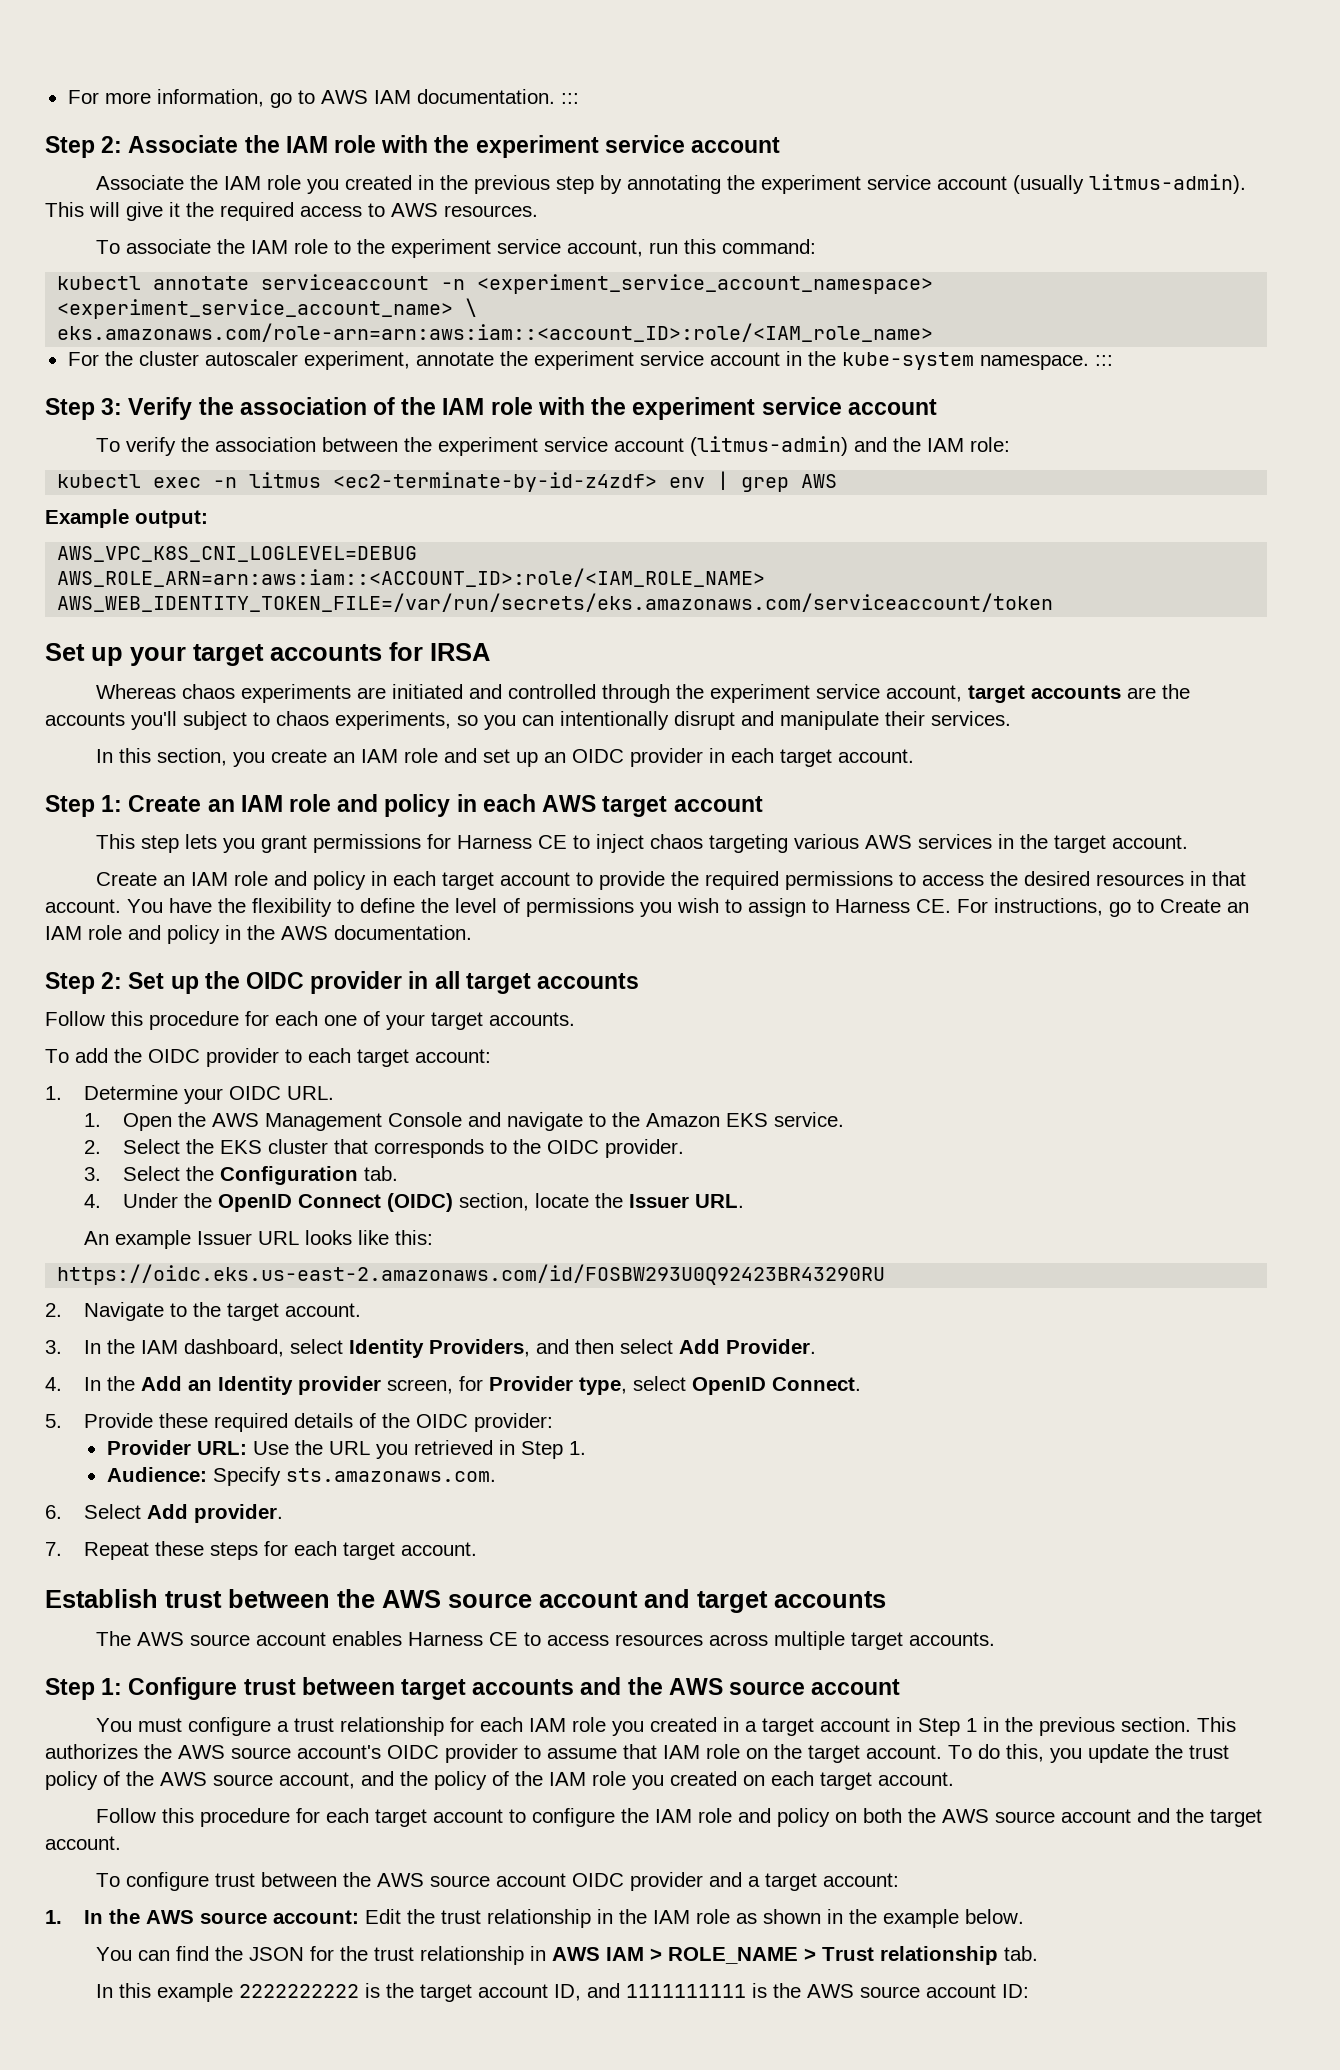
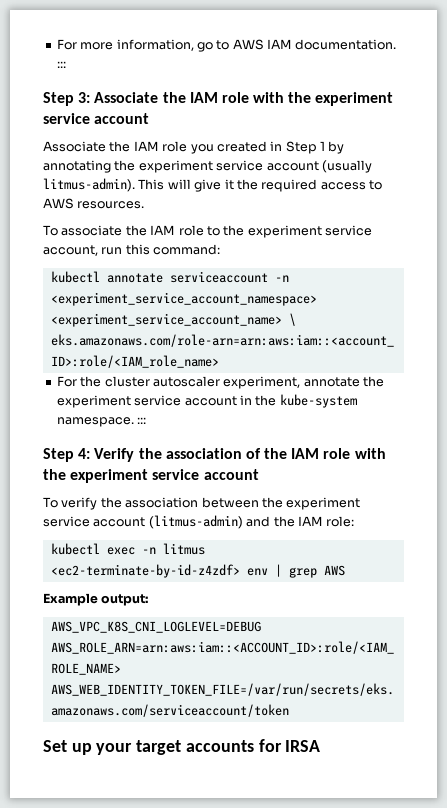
[101,136,123,153] 2: -> [78,92,91,103] 3:
[439,175,594,194] the previous step -> [285,141,325,154] Step 1
[101,398,123,415] 3: -> [78,448,91,459] 4:
[95,684,1190,703] [45,711,1011,730] [95,748,914,767] [45,794,763,817] [95,834,1188,853] [95,871,1246,890] [45,898,1249,917] [45,925,472,944] [45,971,640,994] [45,1011,575,1030] [45,1048,491,1067] [45,1085,335,1104] [84,1112,845,1131] [84,1139,685,1158] [84,1166,399,1185] [84,1193,745,1212] [84,1230,434,1249] [57,1264,886,1285] [45,1302,362,1321] [45,1339,817,1358] [45,1376,862,1395] [45,1413,554,1432] [106,1440,586,1459] [106,1467,496,1486] [45,1504,284,1523] [45,1541,478,1560] [45,1589,886,1613] [95,1631,995,1650] [45,1677,901,1700] [95,1717,1236,1736] [45,1744,1229,1763] [45,1771,954,1790] [95,1808,1262,1827] [45,1836,121,1850] [95,1872,899,1891] [45,1909,1025,1928] [95,1946,1038,1965] [95,1983,1029,2002] // Whereas chaos experiments are initiated and controlled through the experiment service account, target accounts are the accounts you'll subject to chaos experiments, so you can intentionally disrupt and manipulate their services. // In this section, you create an IAM role and set up an OIDC provider in each target account. // Step 1: Create an IAM role and policy in each AWS target account // This step lets you grant permissions for Harness CE to inject chaos targeting various AWS services in the target account. // Create an IAM role and policy in each target account to provide the required permissions to access the desired resources in that account. You have the flexibility to define the level of permissions you wish to assign to Harness CE. For instructions, go to Create an IAM role and policy in the AWS documentation. // Step 2: Set up the OIDC provider in all target accounts // Follow this procedure for each one of your target accounts. // To add the OIDC provider to each target account: // 1. Determine your OIDC URL. // 1. Open the AWS Management Console and navigate to the Amazon EKS service. // 2. Select the EKS cluster that corresponds to the OIDC provider. // 3. Select the Configuration tab. // 4. Under the OpenID Connect (OIDC) section, locate the Issuer URL. // An example Issuer URL looks like this: // https://oidc.eks.us-east-2.amazonaws.com/id/FOSBW293U0Q92423BR43290RU // 2. Navigate to the target account. // 3. In the IAM dashboard, select Identity Providers, and then select Add Provider. // 4. In the Add an Identity provider screen, for Provider type, select OpenID Connect. // 5. Provide these required details of the OIDC provider: // Provider URL: Use the URL you retrieved in Step 1. // Audience: Specify sts.amazonaws.com. // 6. Select Add provider. // 7. Repeat these steps for each target account. // Establish trust between the AWS source account and target accounts // The AWS source account enables Harness CE to access resources across multiple target accounts. // Step 1: Configure trust between target accounts and the AWS source account // You must configure a trust relationship for each IAM role you created in a target account in Step 1 in the previous section. This authorizes the AWS source account's OIDC provider to assume that IAM role on the target account. To do this, you update the trust policy of the AWS source account, and the policy of the IAM role you created on each target account. // Follow this procedure for each target account to configure the IAM role and policy on both the AWS source account and the target account. // To configure trust between the AWS source account OIDC provider and a target account: // 1. In the AWS source account: Edit the trust relationship in the IAM role as shown in the example below. // You can find the JSON for the trust relationship in AWS IAM > ROLE_NAME > Trust relationship tab. // In this example 2222222222 is the target account ID, and 1111111111 is the AWS source account ID: -> (321, 746) none

